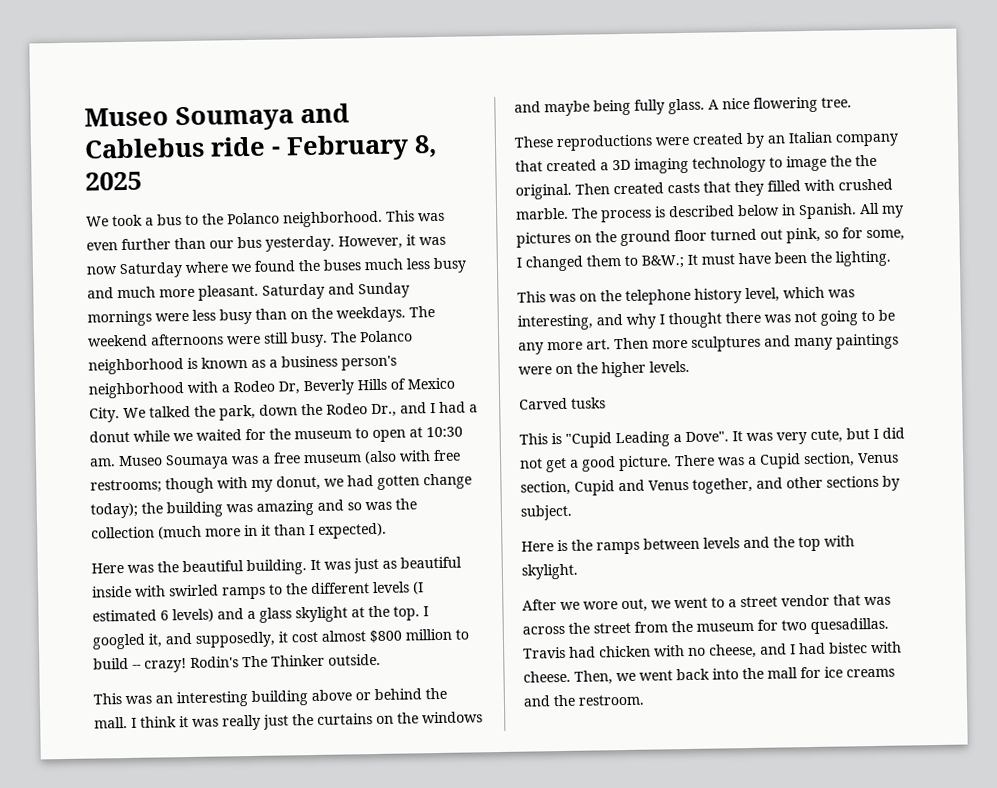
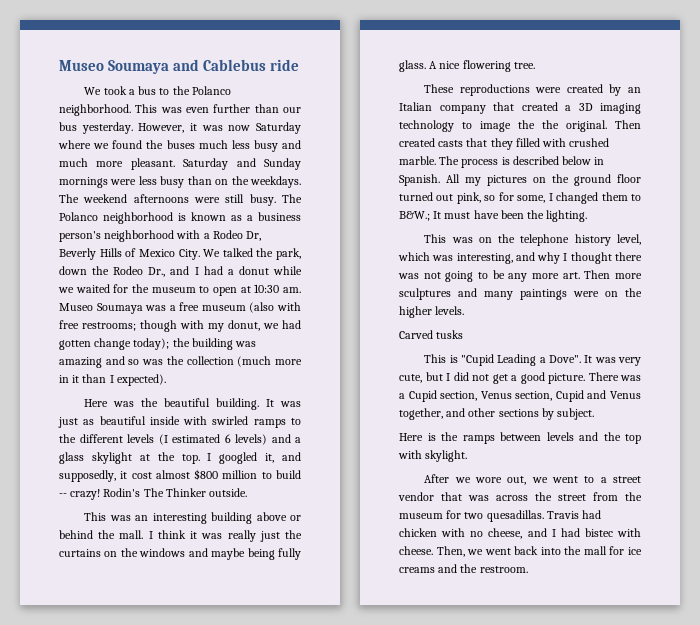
[271,134,438,162] [85,171,142,191] - February 8, 2025 -> (299, 65) none

